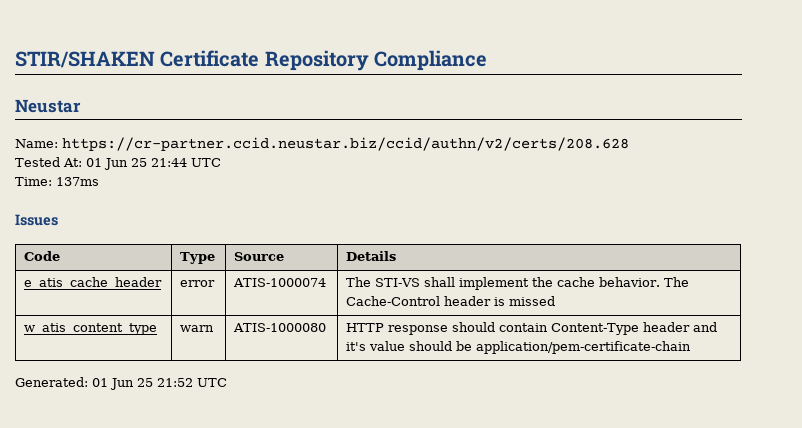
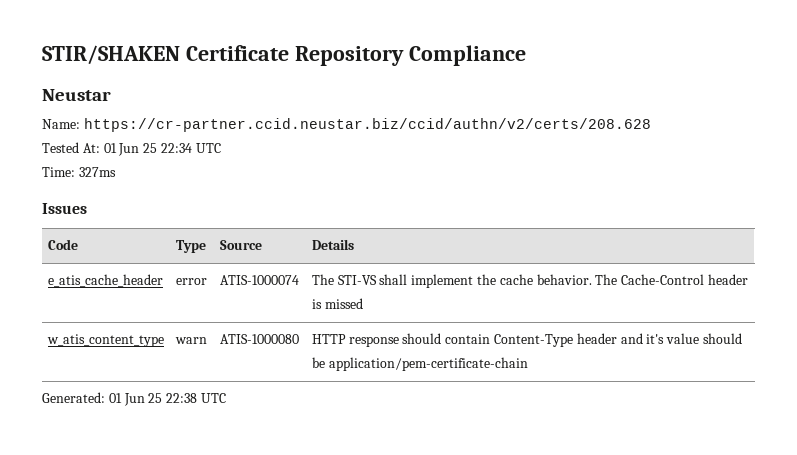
[151,158,187,167] 21:44 -> [160,143,192,153] 22:34
[56,177,99,186] 137ms -> [78,167,116,177] 327ms
[157,378,193,387] 21:52 -> [166,393,198,403] 22:38

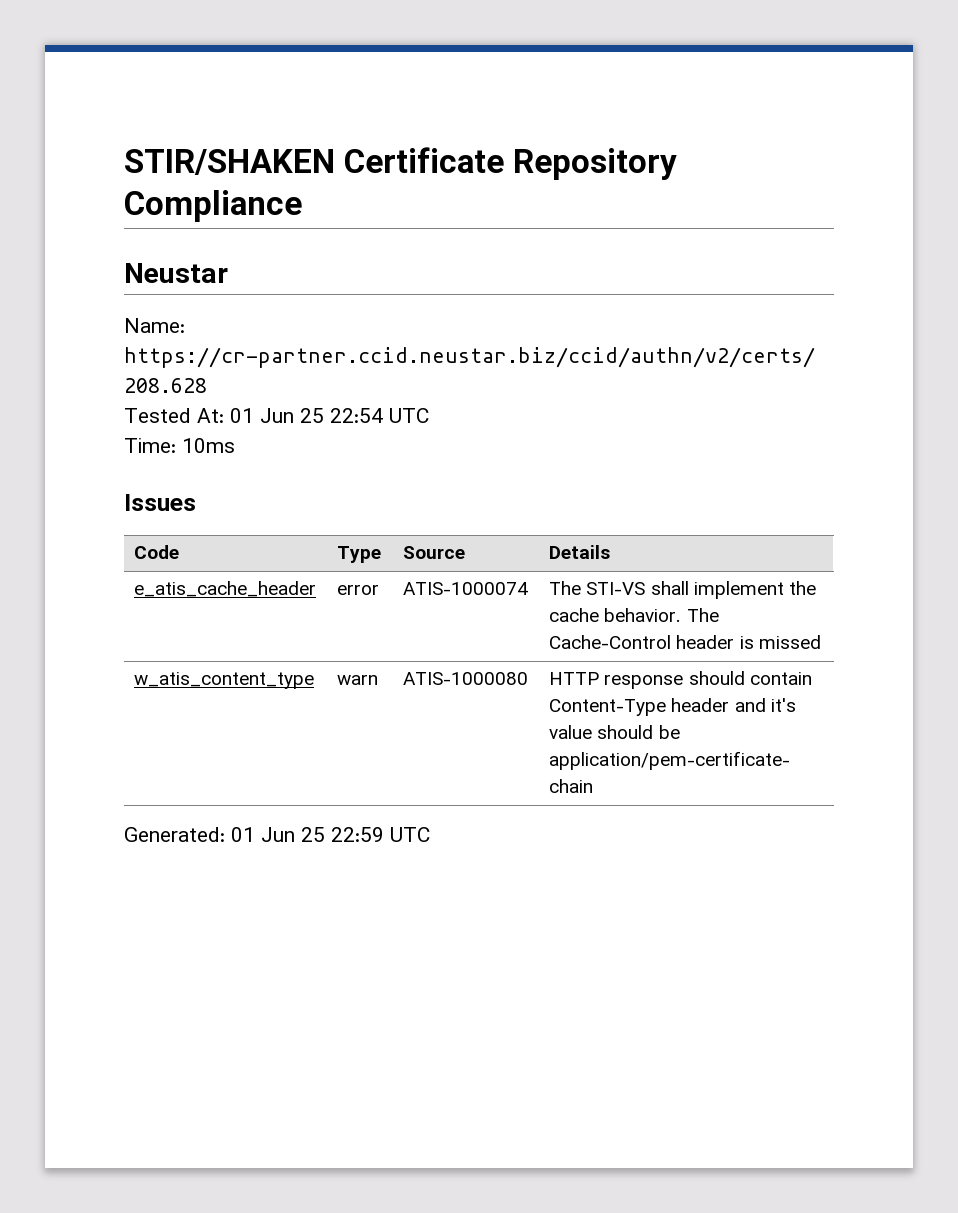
[160,143,192,153] 22:34 -> [330,408,383,423] 22:54
[78,167,116,177] 327ms -> [182,438,235,453] 10ms
[166,393,198,403] 22:38 -> [331,827,384,842] 22:59

